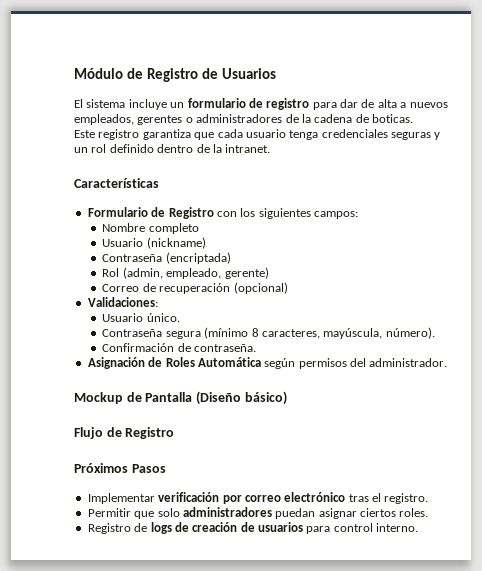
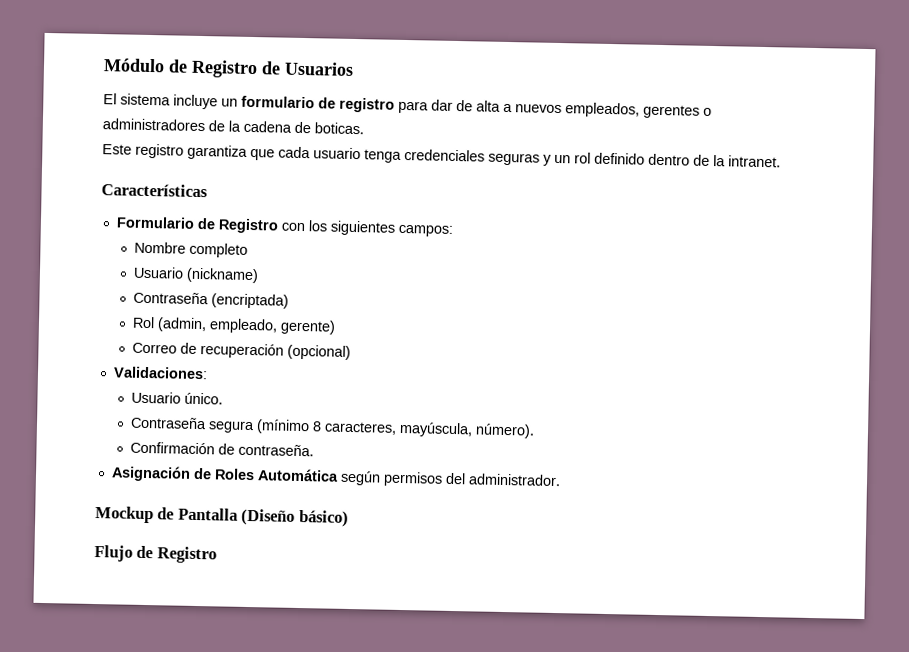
[74,463,166,473] [87,492,429,504] [87,507,429,519] [87,522,419,534] // Próximos Pasos // Implementar verificación por correo electrónico tras el registro. // Permitir que solo administradores puedan asignar ciertos roles. // Registro de logs de creación de usuarios para control interno. -> (217, 555) none

